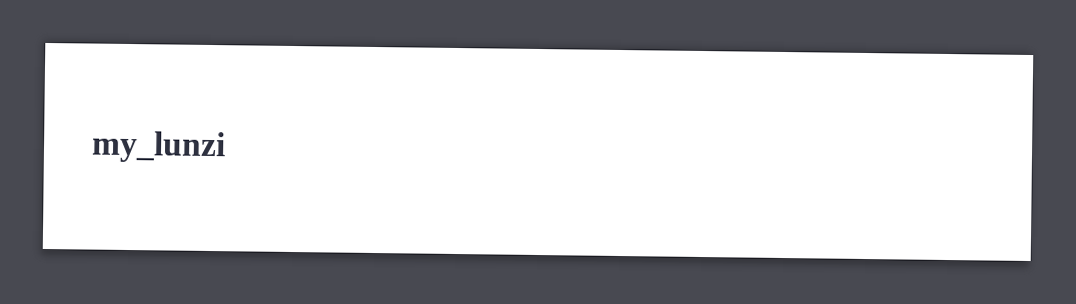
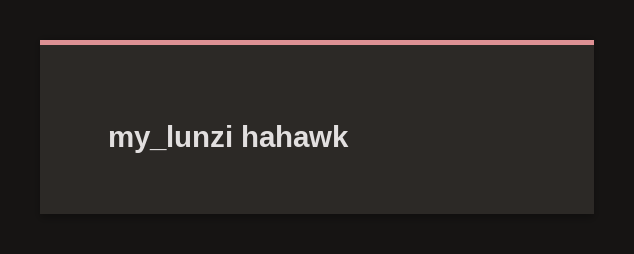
(226, 147) none -> [241,125,349,147] hahawk

